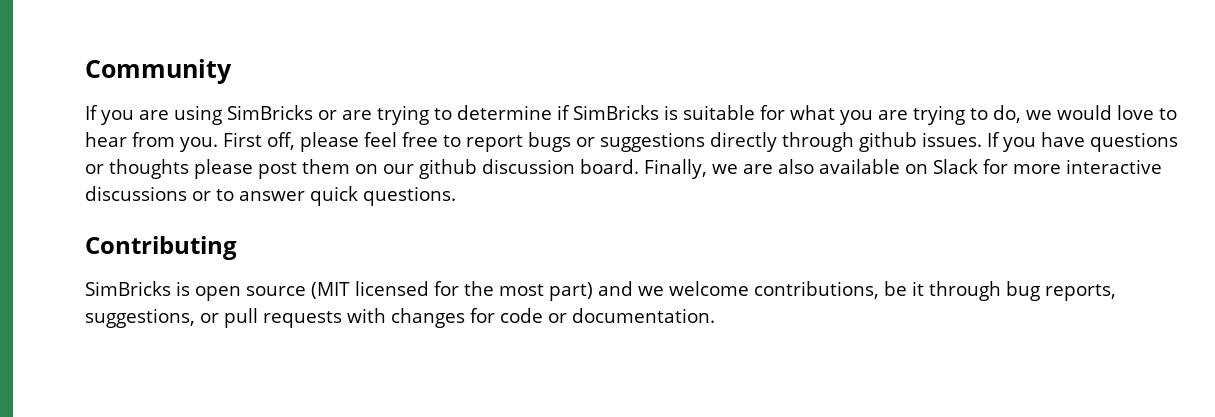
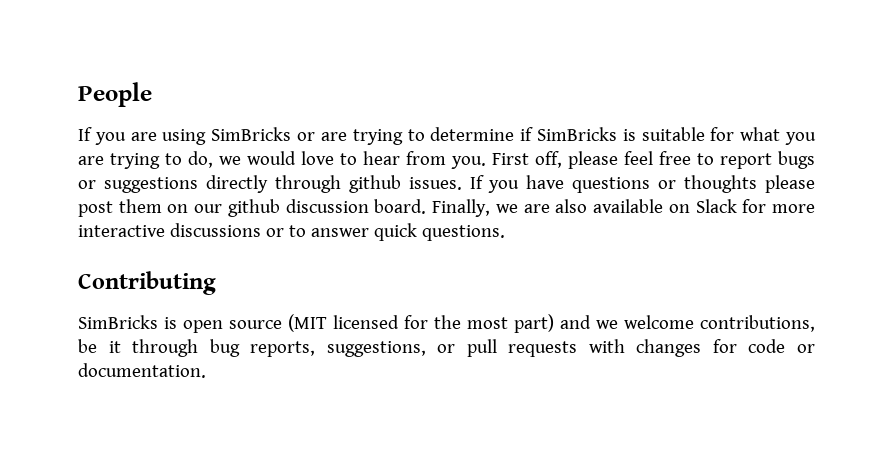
[85,59,232,84] Community -> [78,82,152,107] People

